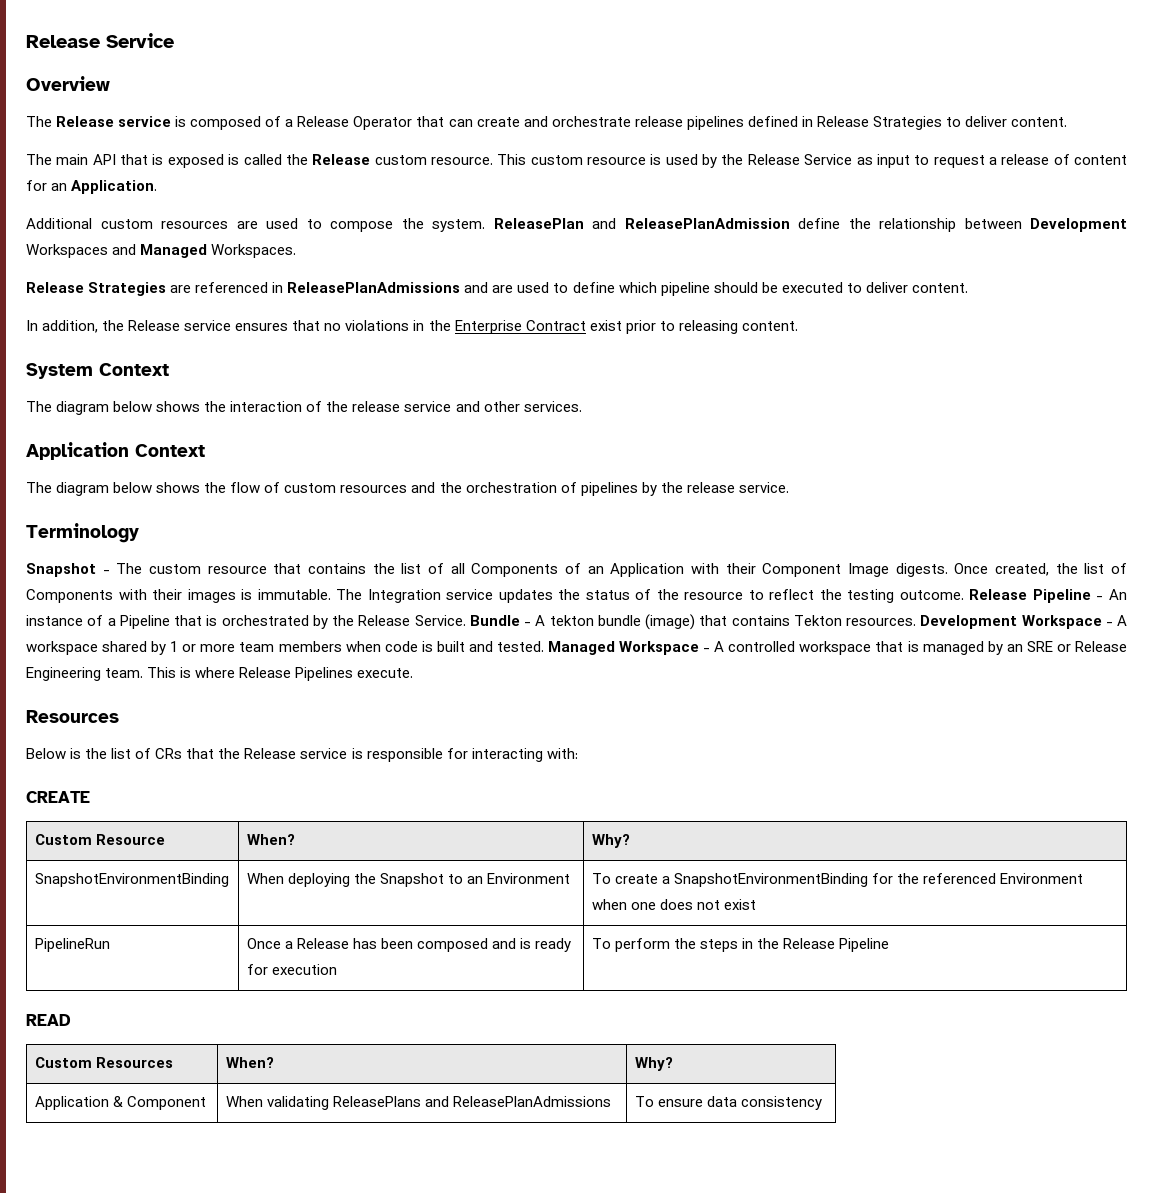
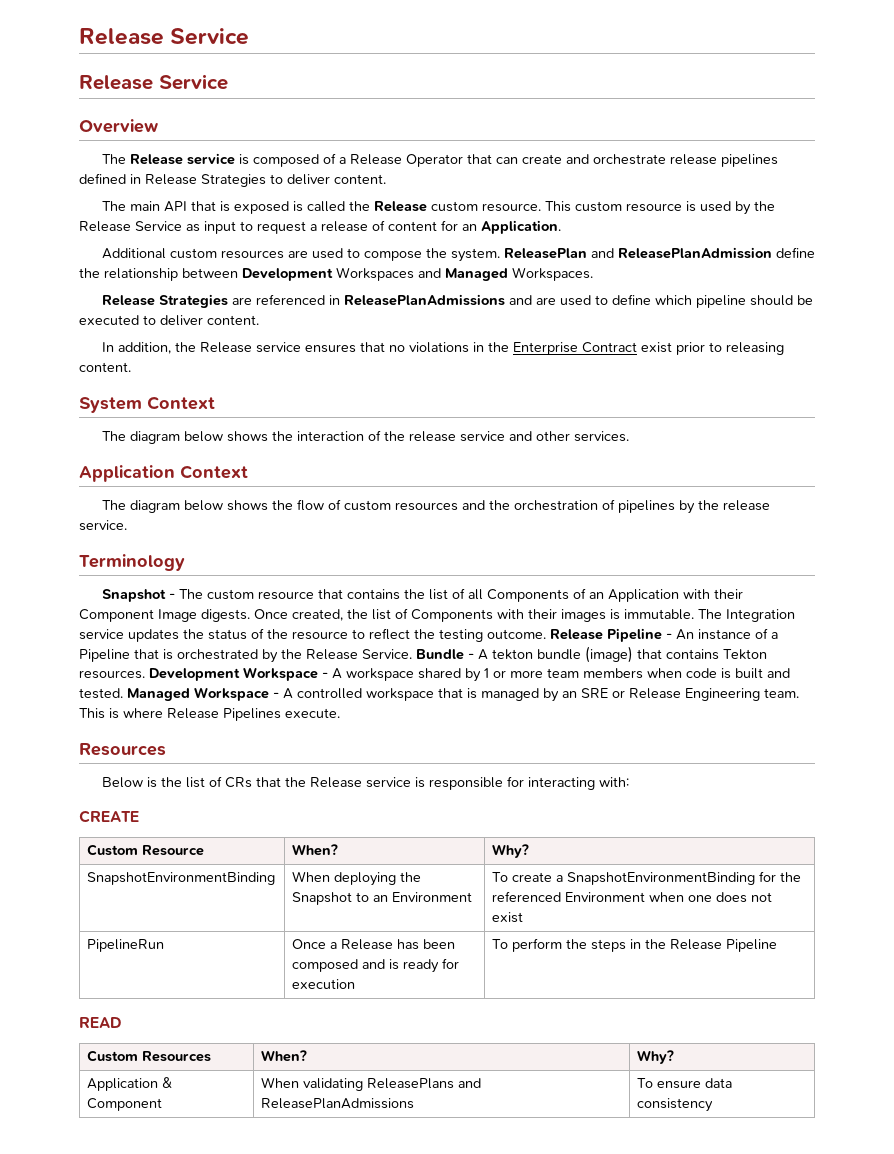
[26,33,174,48] Release Service -> [79,28,250,45] [79,74,228,90] Release Service // Release Service

